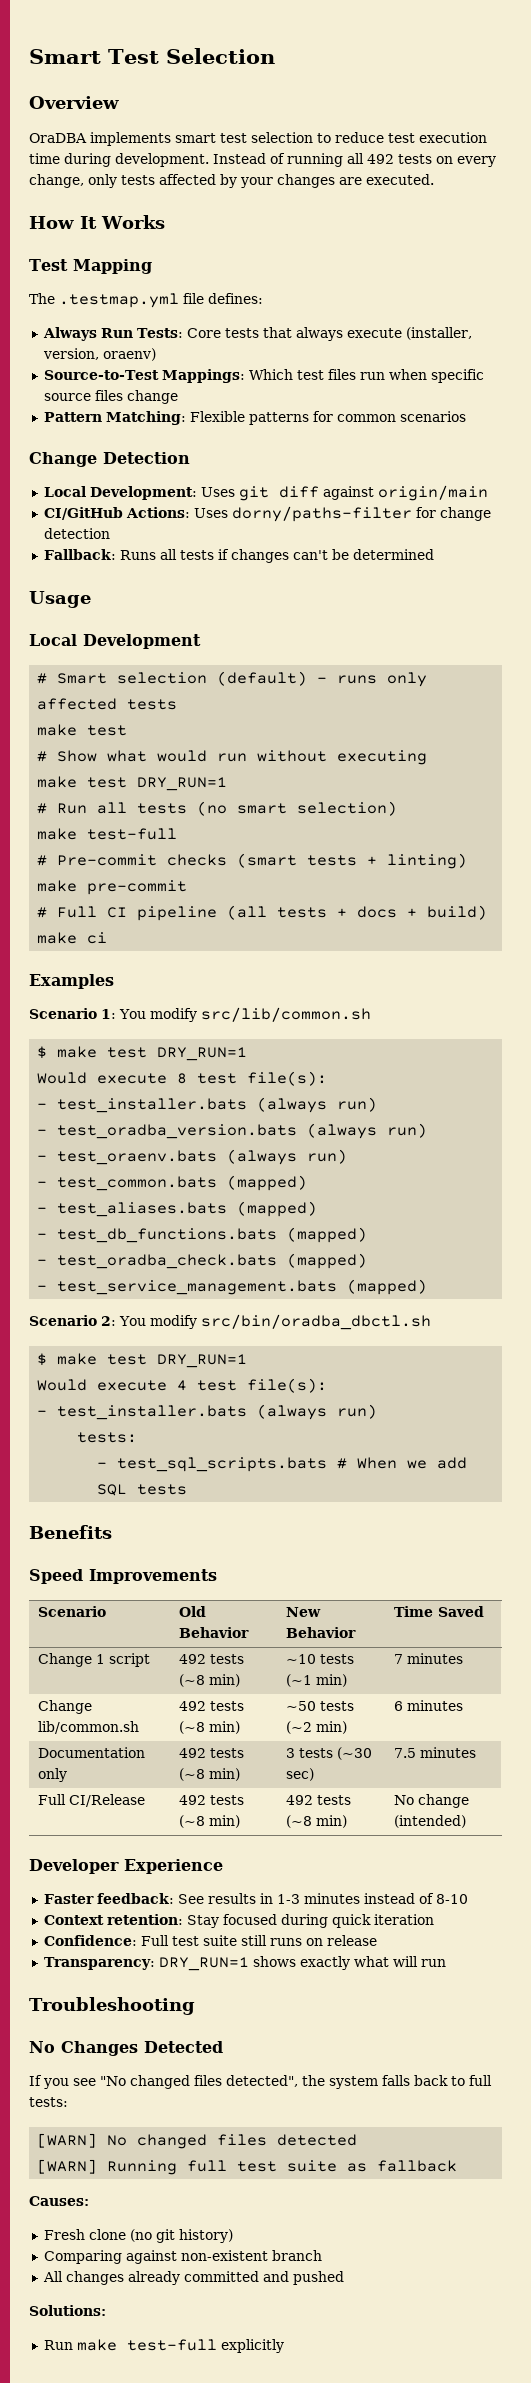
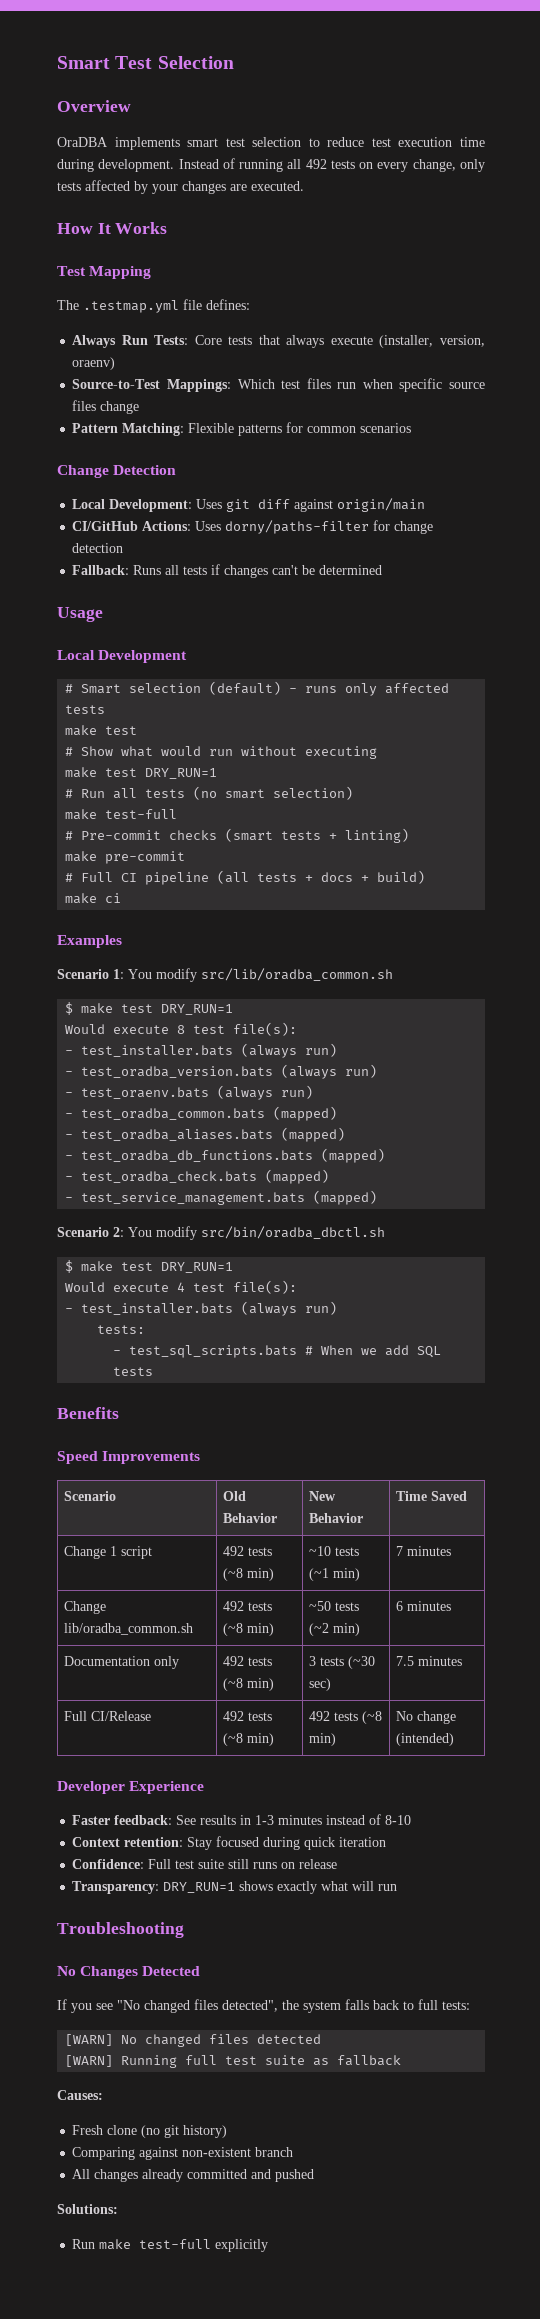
[200,1007,371,1022] src/lib/common.sh -> [201,968,393,981] src/lib/oradba_common.sh
[57,1175,308,1191] [37,1201,318,1217] [37,1228,278,1243] test_common.bats (mapped) // - test_aliases.bats (mapped) // - test_db_functions.bats -> [81,1106,338,1121] [65,1127,346,1142] [65,1150,314,1162] test_oradba_common.bats (mapped) // - test_oradba_aliases.bats (mapped) // - test_oradba_db_functions.bats
[37,1721,139,1734] lib/common.sh -> [64,1623,194,1635] lib/oradba_common.sh

